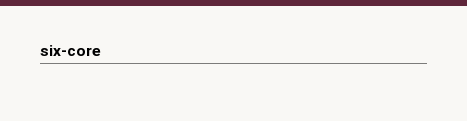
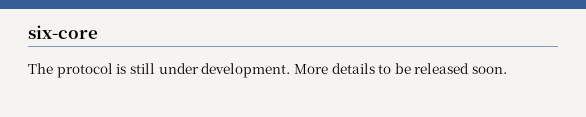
(101, 50) none -> [28,63,508,78] // The protocol is still under development. More details to be released soon.

